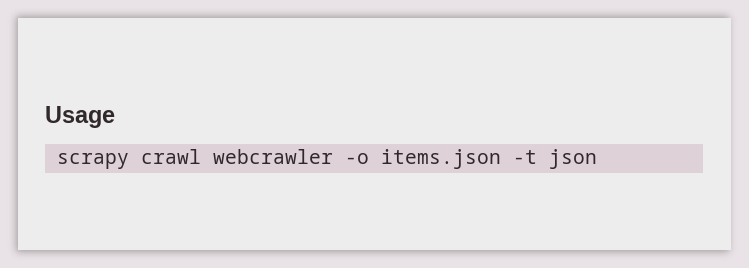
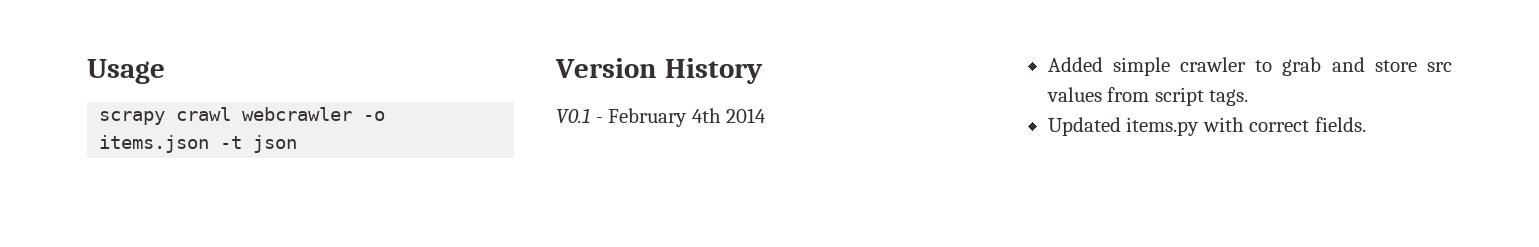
(598, 159) none -> [555,58,763,84] [556,108,767,127] [1047,57,1452,76] [1046,87,1249,106] [1047,117,1366,136] // Version History // V0.1 - February 4th 2014 // Added simple crawler to grab and store src values from script tags. // Updated items.py with correct fields.

